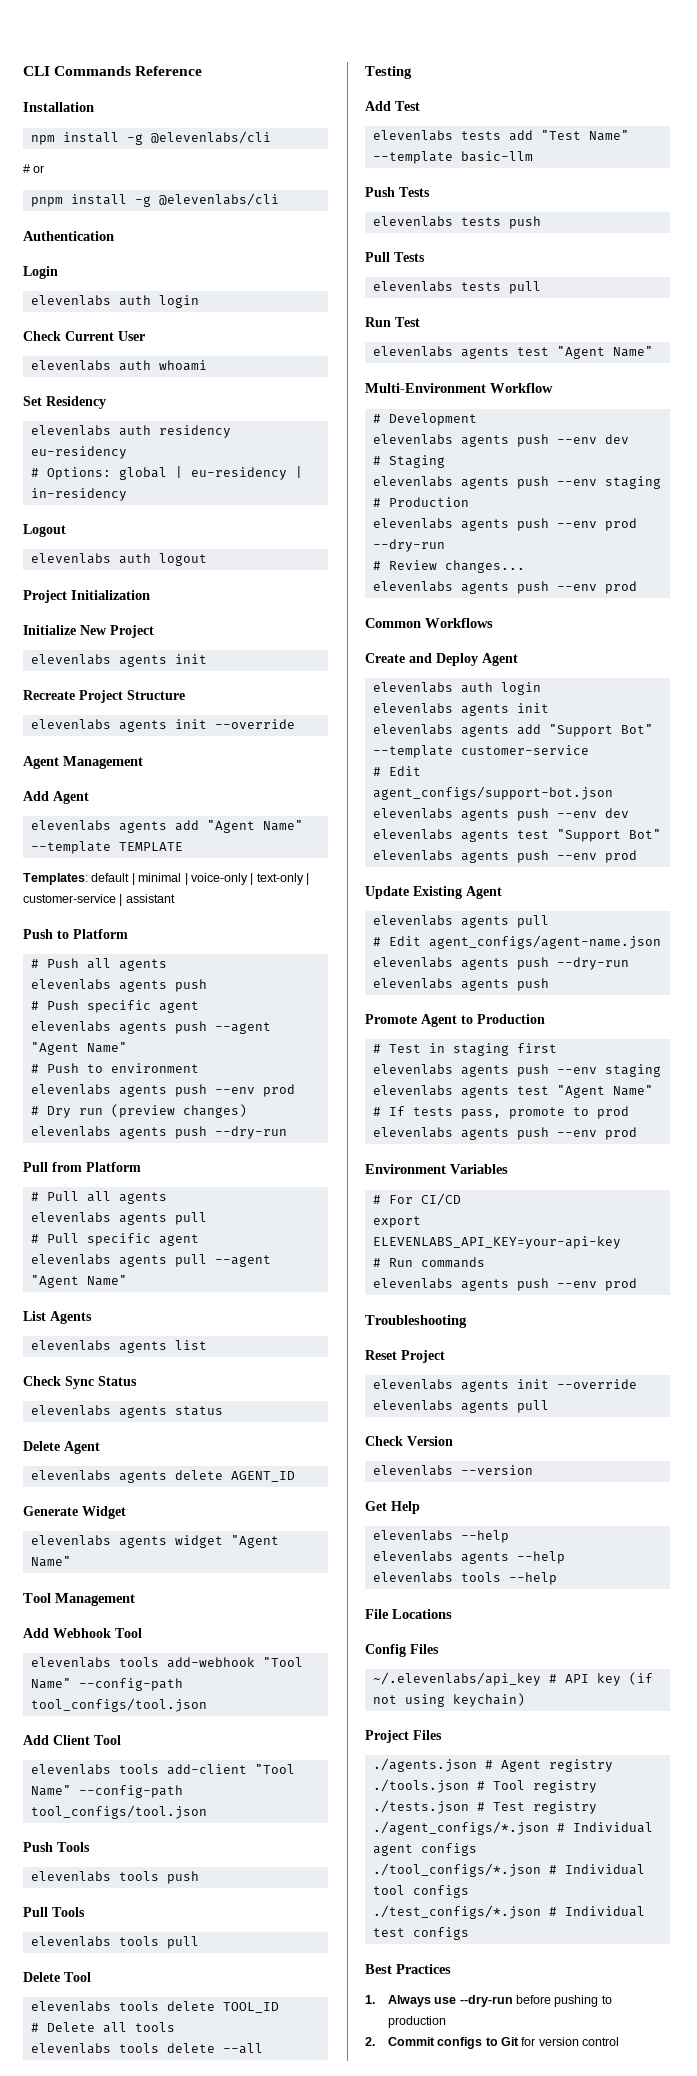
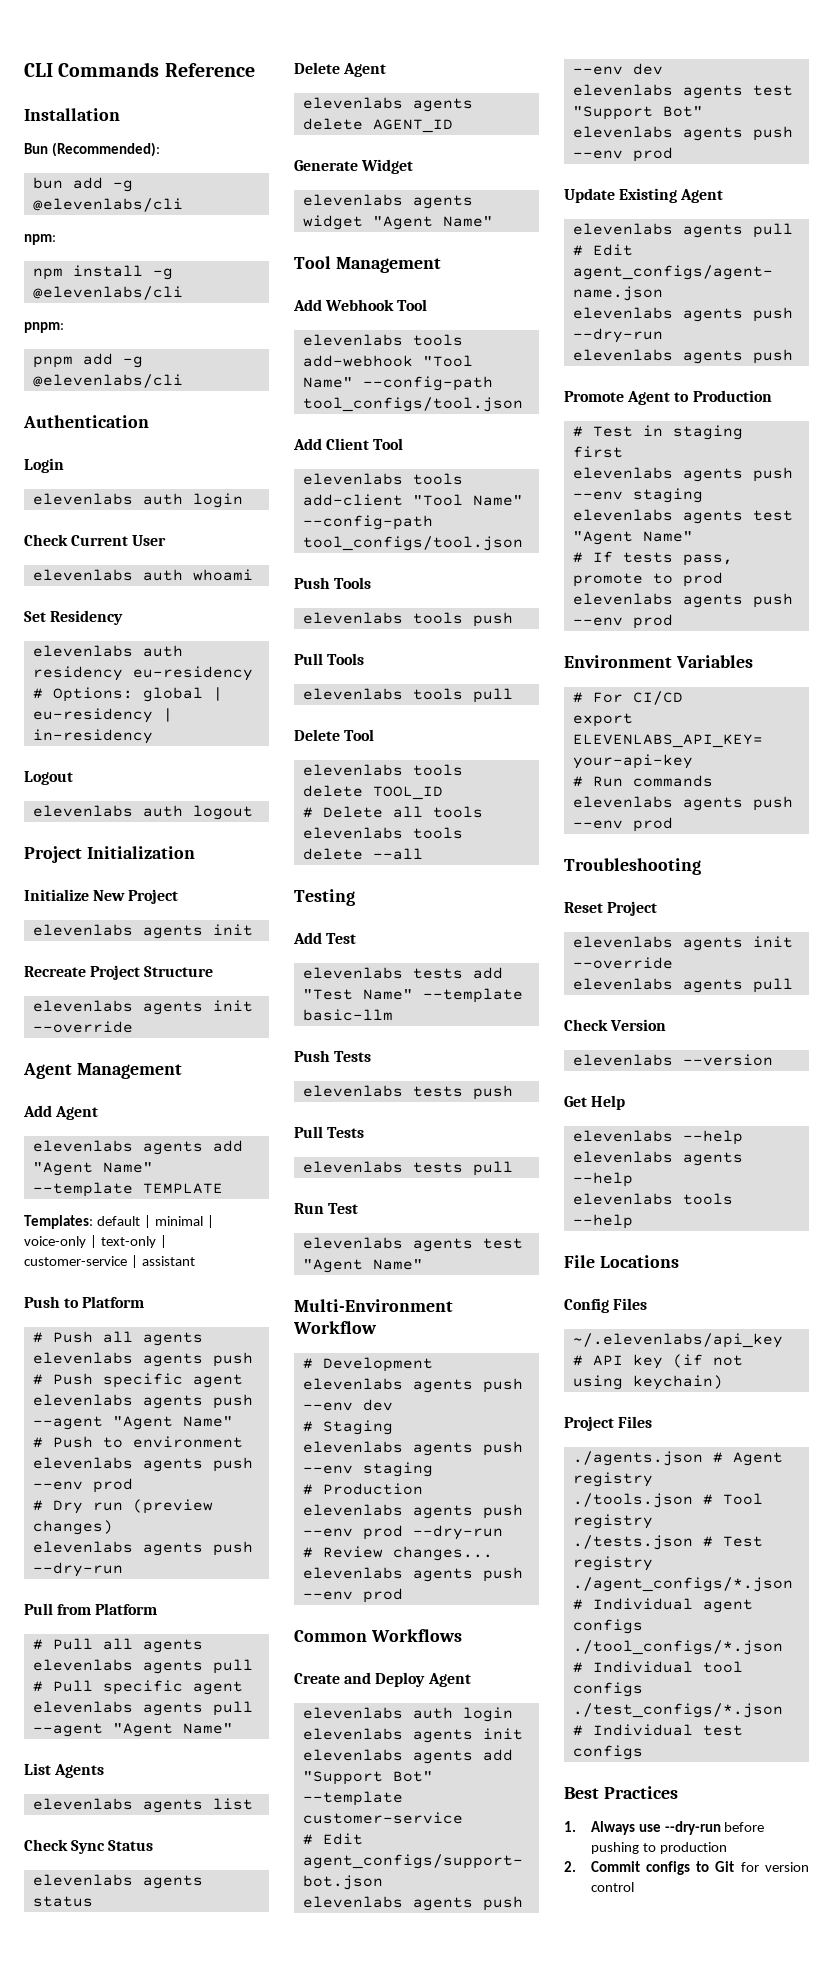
(94, 107) none -> [24,142,160,157] [32,177,133,192] [32,198,183,212] [24,234,56,245] // Bun (Recommended): // bun add -g @elevenlabs/cli // npm:
[23,164,45,173] # or -> [24,322,64,333] pnpm:
[70,194,127,205] install -> [82,353,113,365] add

